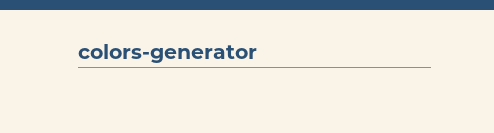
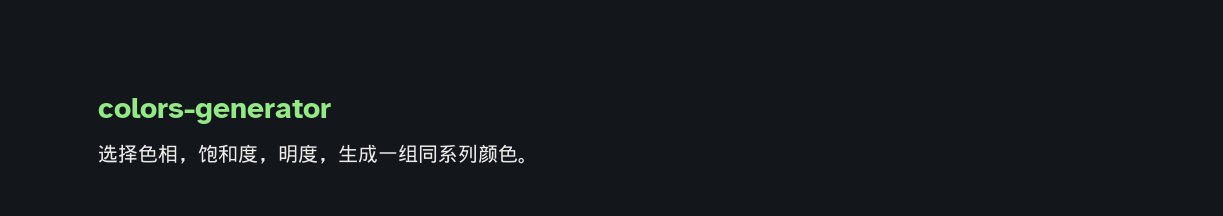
(257, 53) none -> [98,144,538,164] // 选择色相，饱和度，明度，生成一组同系列颜色。

